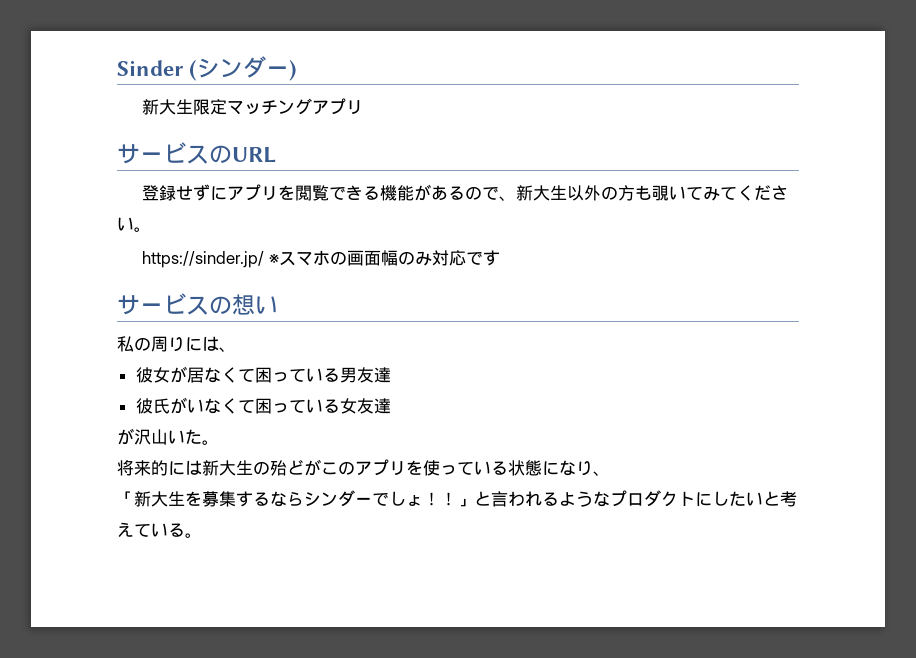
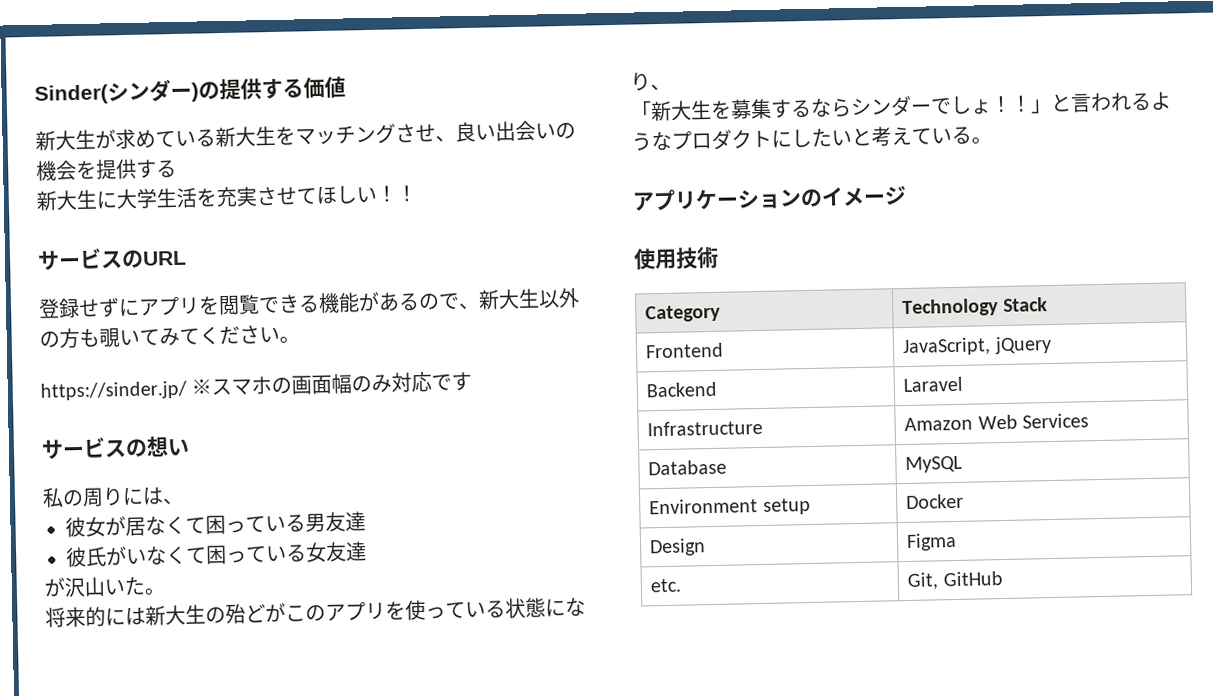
[117,60,198,81] Sinder ( -> [34,84,108,105] Sinder(
[142,98,364,115] // 新大生限定マッチングアプリ -> [198,76,346,101] [35,120,576,151] [36,158,177,181] [36,185,417,211] の提供する価値 // 新大生が求めている新大生をマッチングさせ、良い出会いの機会を提供する // 新大生に大学生活を充実させてほしい！！
(202, 535) none -> [632,185,907,212] [633,245,719,270] [645,304,722,323] [902,297,1048,318] [645,342,725,359] [902,335,1052,357] [646,381,718,398] [903,376,964,393] [647,419,764,437] [904,413,1089,432] [648,459,728,476] [905,455,964,474] [649,497,811,515] [906,493,965,510] [649,538,707,557] [906,532,958,551] [650,578,683,593] [907,571,1003,590] // アプリケーションのイメージ // 使用技術 // Category | Technology Stack // Frontend | JavaScript, jQuery // Backend | Laravel // Infrastructure | Amazon Web Services // Database | MySQL // Environment setup | Docker // Design | Figma // etc. | Git, GitHub

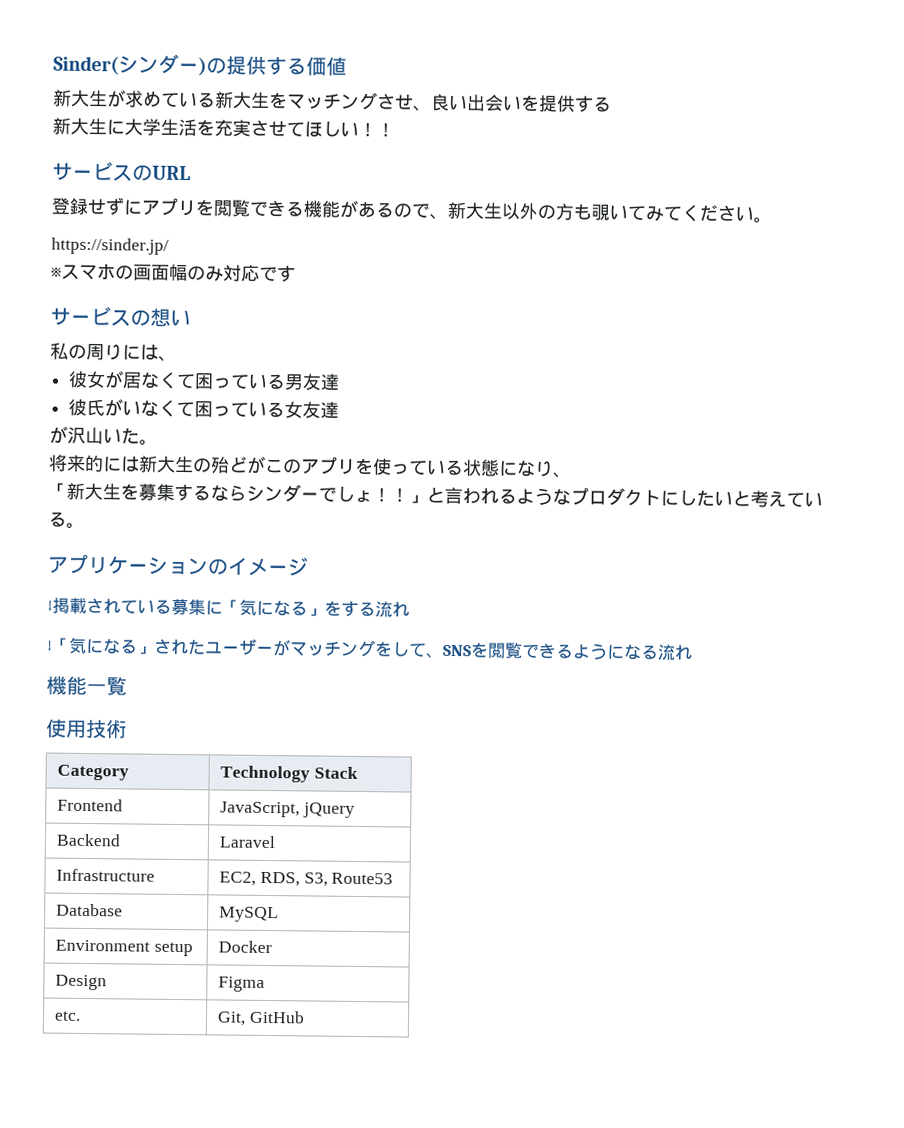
[555,122,576,140] [36,160,77,181] の機会 -> (522, 103) none
(187, 390) none -> (169, 246) //
(907, 195) none -> [47,597,410,618] [47,637,693,661] [46,675,127,696] // ↓掲載されている募集に「気になる」をする流れ // ↓「気になる」されたユーザーがマッチングをして、SNSを閲覧できるようになる流れ // 機能一覧
[904,413,1089,432] Amazon Web Services -> [219,871,394,887] EC2, RDS, S3, Route53

